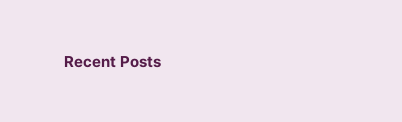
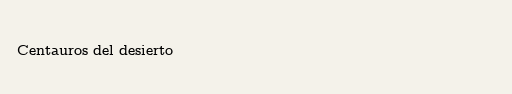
[64,56,162,68] Recent Posts -> [17,45,173,55] Centauros del desierto

